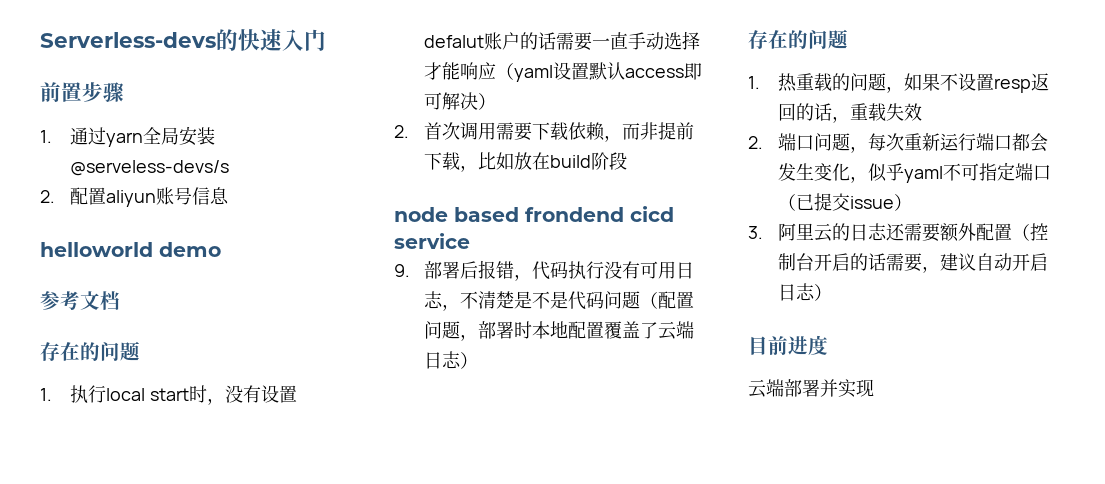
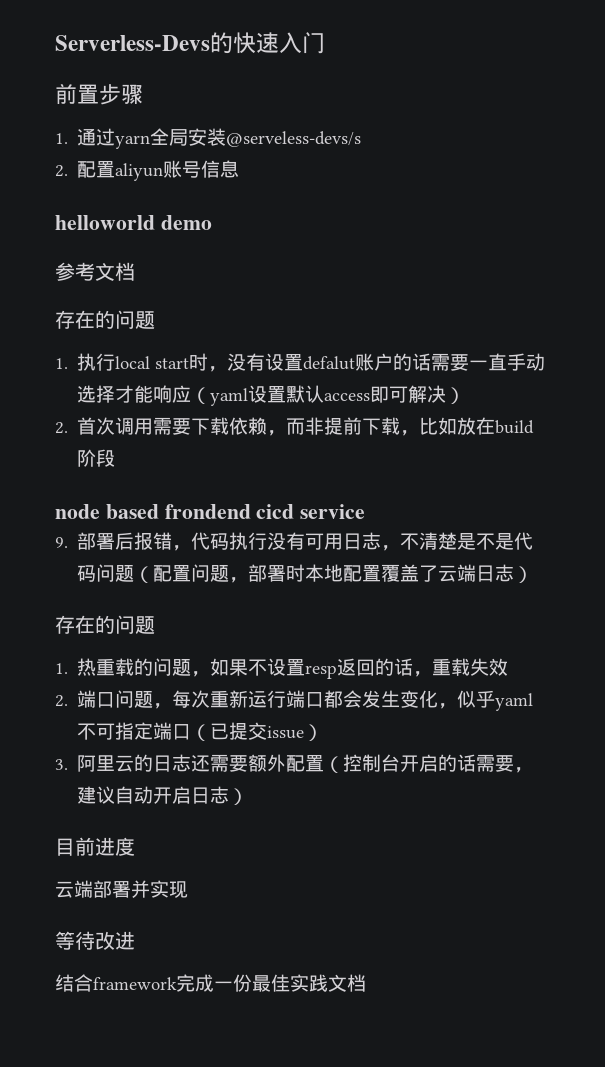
[40,32,216,48] Serverless-devs -> [55,35,210,51] Serverless-Devs
(874, 388) none -> [55,931,135,950] [55,974,366,992] // 等待改进 // 结合framework完成一份最佳实践文档

